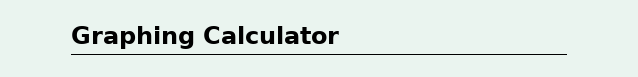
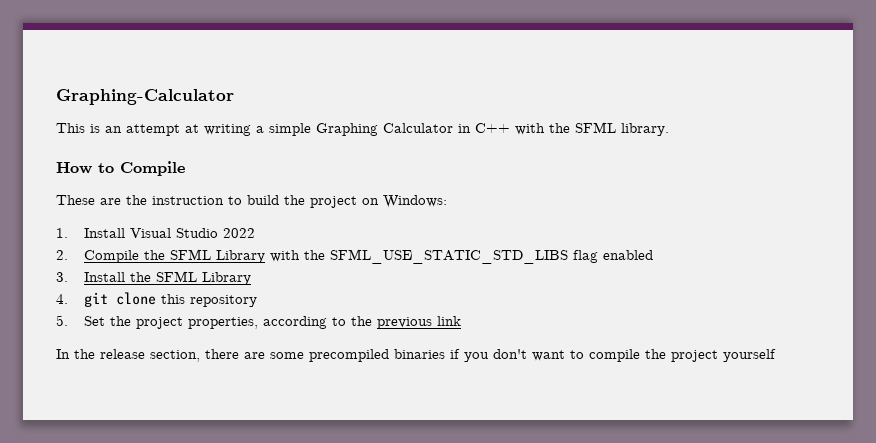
[71,26,339,49] Graphing Calculator -> [56,89,234,105] [56,122,669,136] [56,161,185,176] [56,195,447,208] [56,228,255,238] [56,249,653,264] [56,271,251,285] [56,292,257,307] [56,315,461,329] [56,349,776,362] Graphing-Calculator // This is an attempt at writing a simple Graphing Calculator in C++ with the SFML library. // How to Compile // These are the instruction to build the project on Windows: // 1. Install Visual Studio 2022 // 2. Compile the SFML Library with the SFML_USE_STATIC_STD_LIBS flag enabled // 3. Install the SFML Library // 4. git clone this repository // 5. Set the project properties, according to the previous link // In the release section, there are some precompiled binaries if you don't want to compile the project yourself

